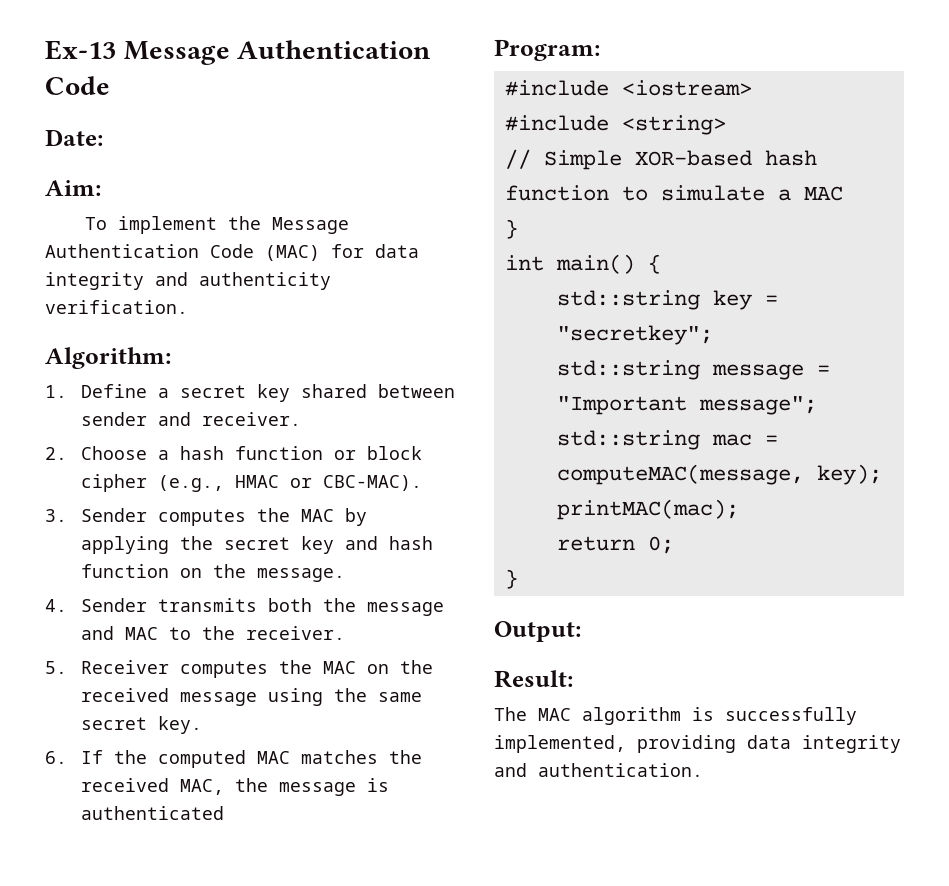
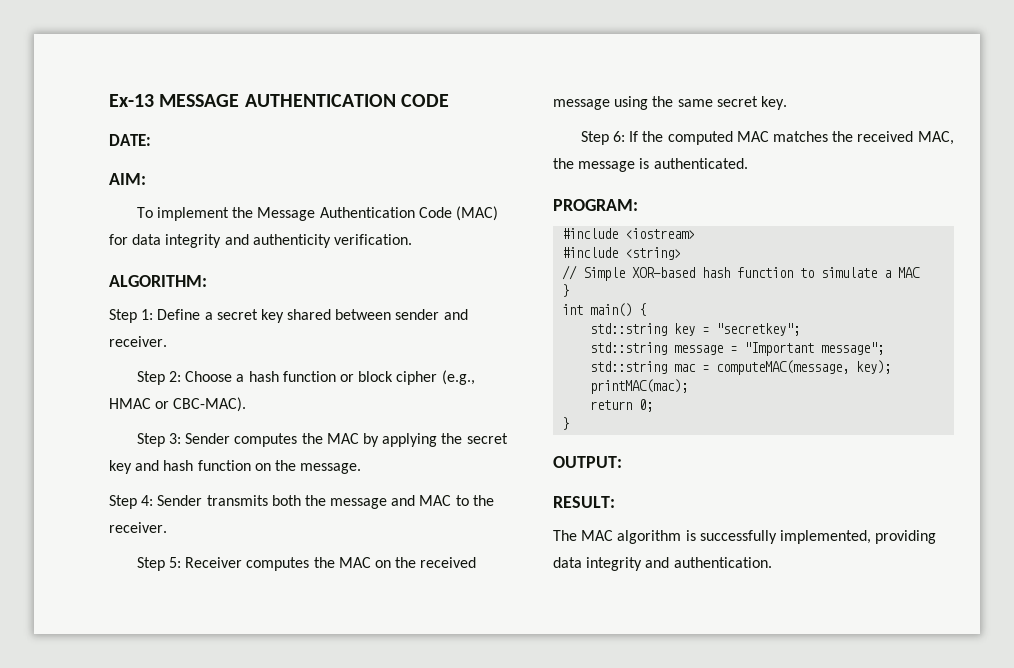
[123,40,432,65] [45,76,110,95] [45,129,103,146] [45,180,101,196] Message Authentication Code // Date: // Aim: -> [159,94,449,107] [109,134,151,146] [109,173,146,185] MESSAGE AUTHENTICATION CODE // DATE: // AIM:
[45,347,171,369] [45,385,67,398] Algorithm: // 1. -> [109,275,207,287] [109,309,154,323] ALGORITHM: // Step 1:
[45,447,67,460] 2. -> [136,371,182,385] Step 2:
[45,509,67,522] 3. -> [136,433,182,447] Step 3:
[45,599,67,612] 4. -> [109,495,154,509] Step 4:
[45,661,67,674] 5. -> [136,557,182,571] Step 5:
[45,751,67,764] 6. -> [580,131,626,145] Step 6:
[80,806,224,820] [494,39,600,61] authenticated // Program: -> [653,158,748,169] [553,199,638,211] authenticated. // PROGRAM:
[494,621,581,642] [494,670,573,688] Output: // Result: -> [553,456,622,468] [553,496,615,508] OUTPUT: // RESULT:

